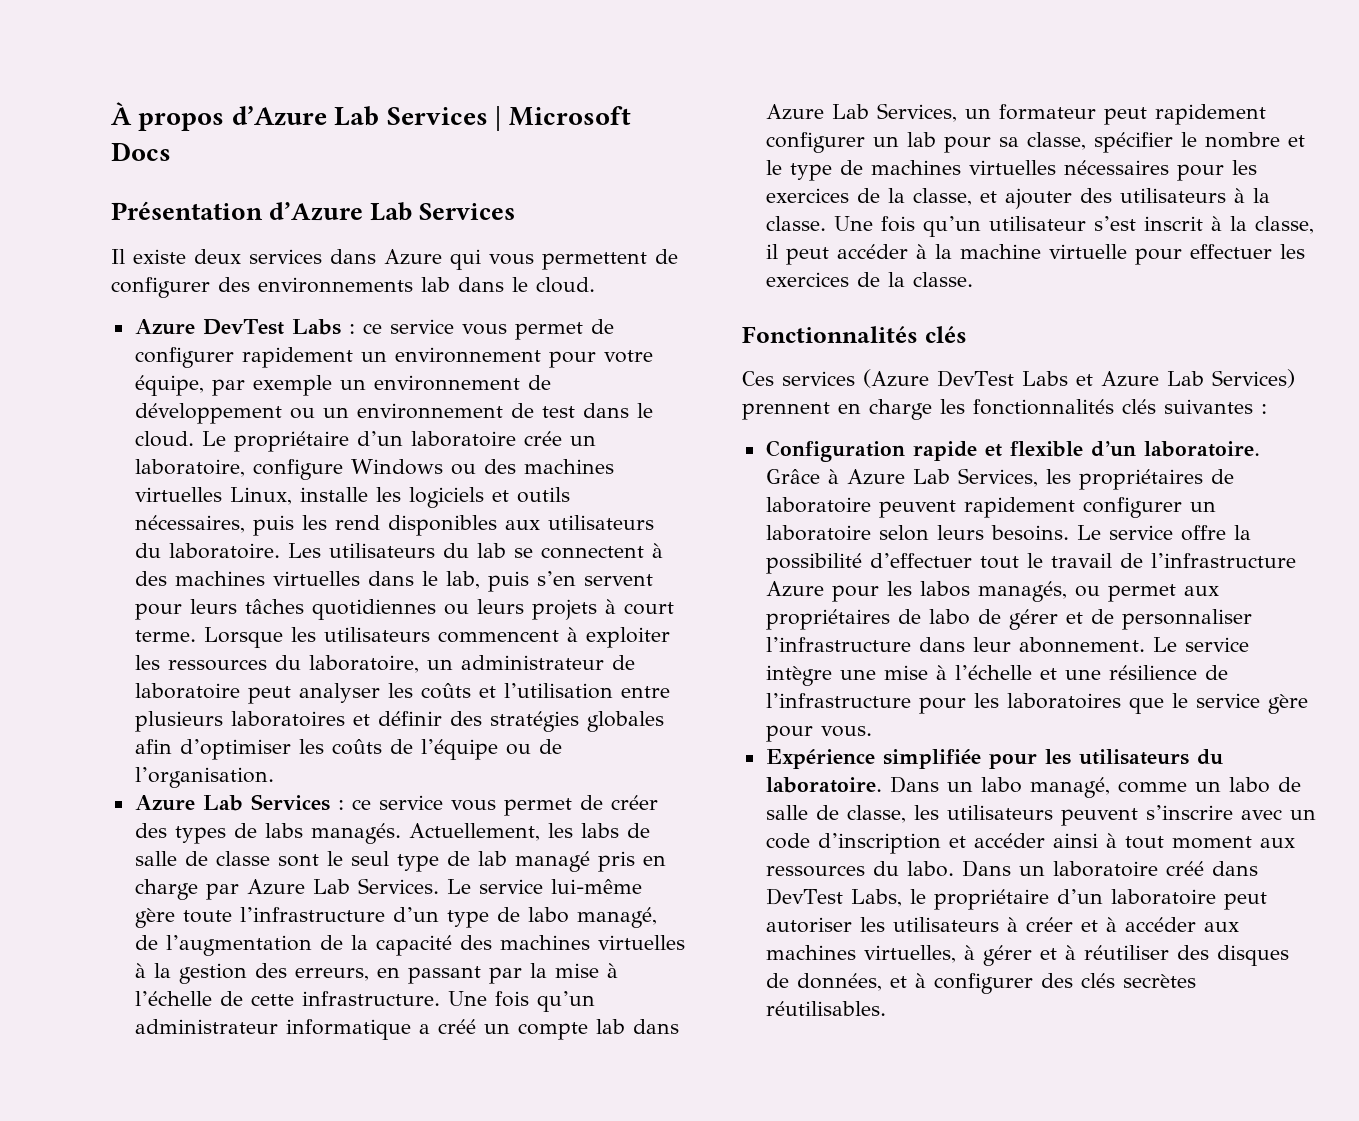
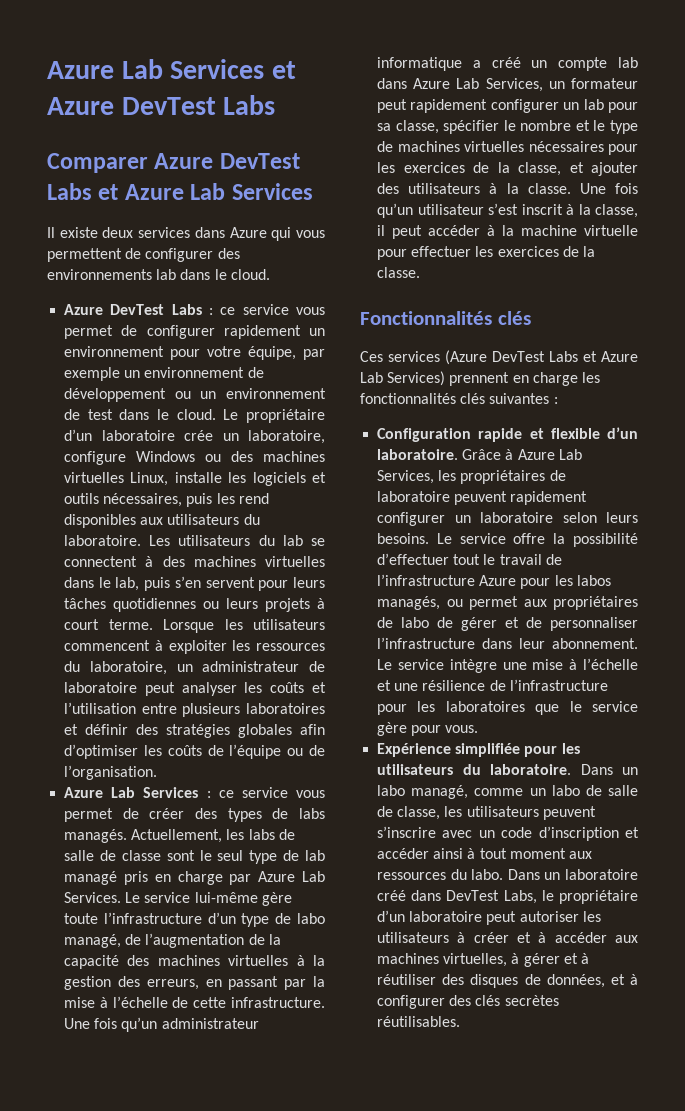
[111,102,631,131] [111,142,171,161] [111,201,364,221] À propos d’Azure Lab Services | Microsoft Docs // Présentation d’Azure -> [47,59,296,79] [47,95,276,115] [47,153,300,173] [47,183,184,200] Azure Lab Services et Azure DevTest Labs // Comparer Azure DevTest Labs et Azure

